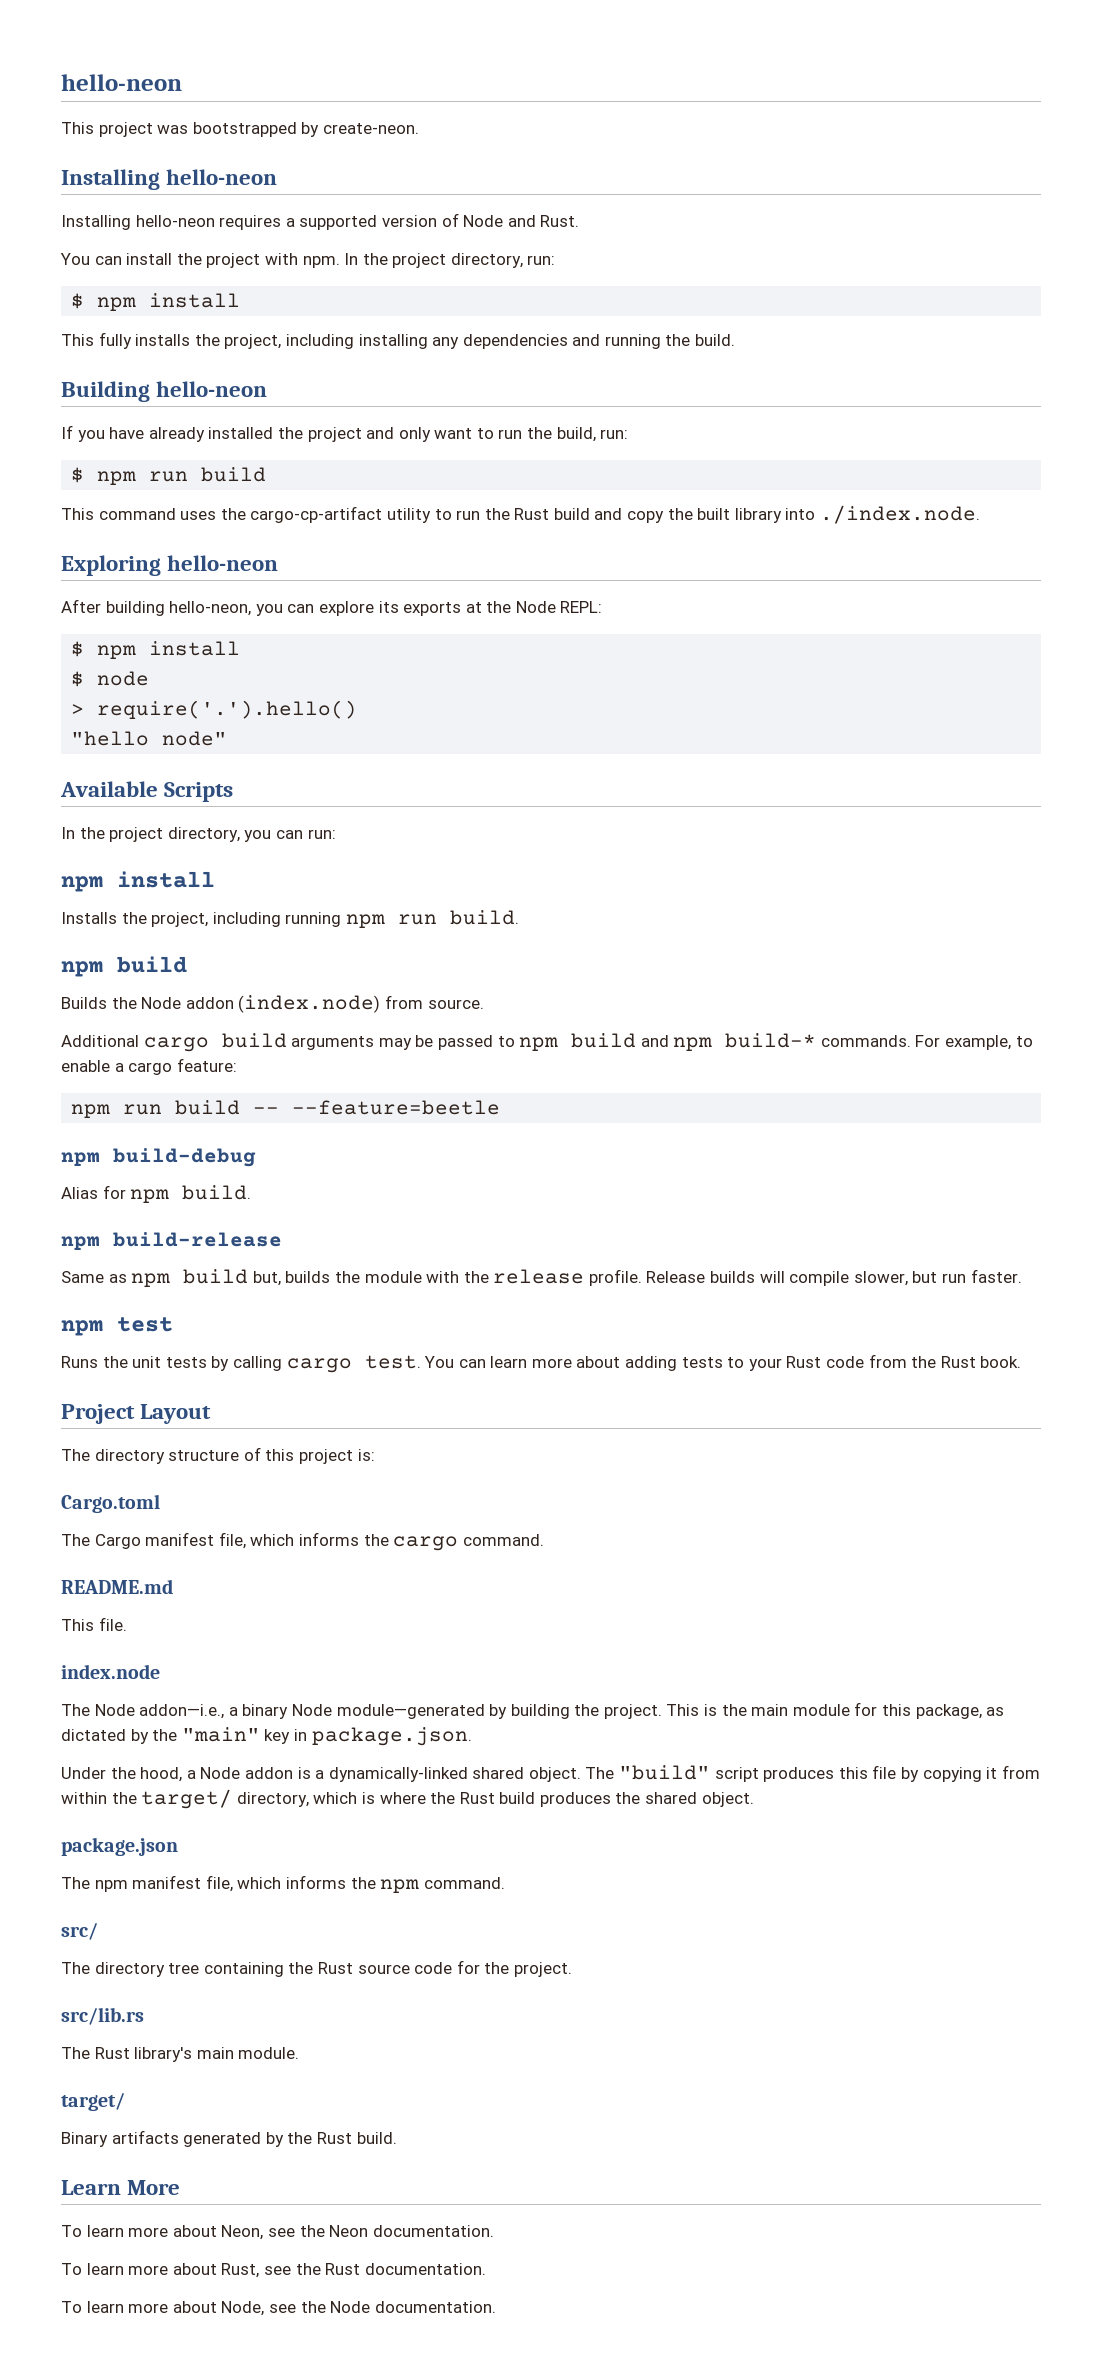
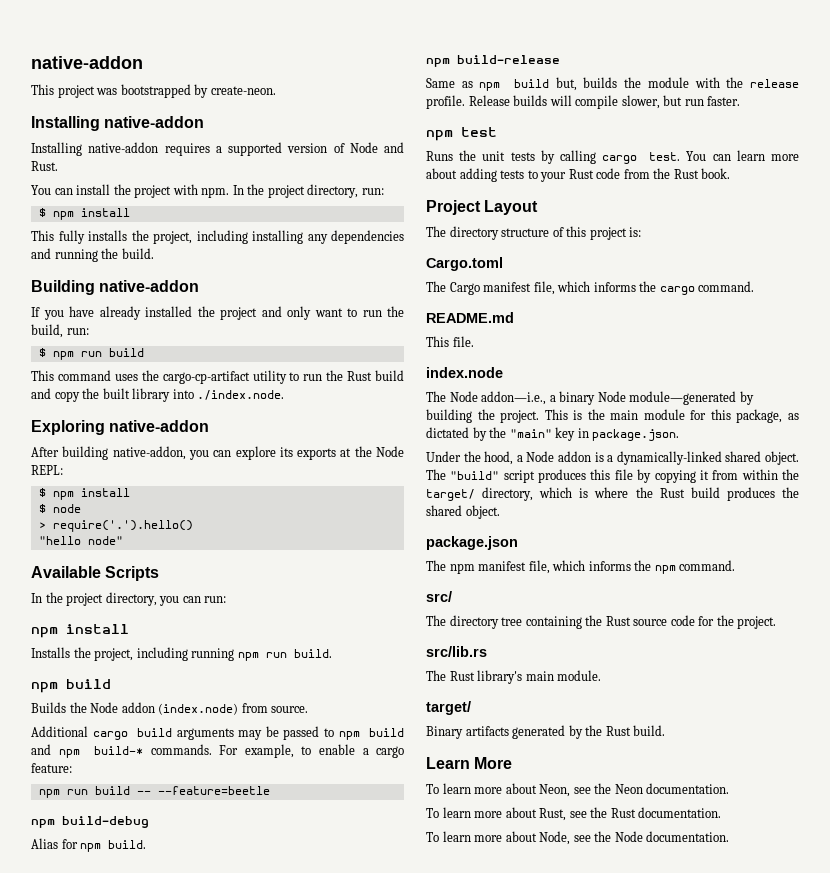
[61,74,182,91] hello-neon -> [31,56,143,69] native-addon
[166,169,278,185] [61,215,215,230] hello-neon // Installing hello-neon -> [104,116,205,128] [31,142,159,156] native-addon // Installing native-addon
[156,381,268,397] hello-neon -> [99,280,200,292] native-addon
[167,555,279,571] hello-neon -> [109,420,210,432] native-addon
[169,601,252,616] hello-neon, -> [112,446,186,460] native-addon,

